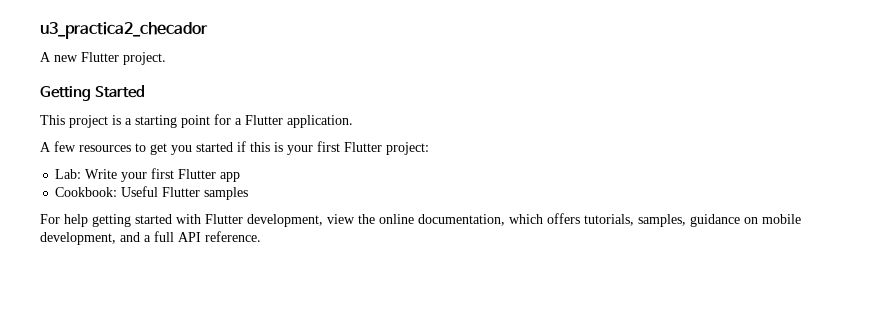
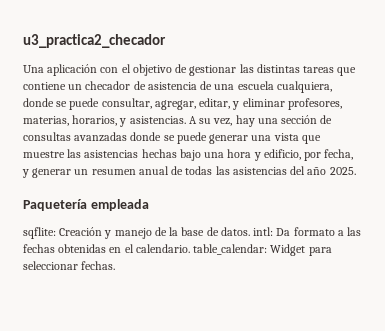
[40,52,166,65] [40,85,145,101] [40,114,353,128] [40,141,429,155] [55,168,241,182] [55,186,249,200] [40,213,801,227] [40,231,261,245] A new Flutter project. // Getting Started // This project is a starting point for a Flutter application. // A few resources to get you started if this is your first Flutter project: // Lab: Write your first Flutter app // Cookbook: Useful Flutter samples // For help getting started with Flutter development, view the online documentation, which offers tutorials, samples, guidance on mobile development, and a full API reference. -> [23,64,357,76] [23,81,332,93] [23,98,342,110] [23,115,333,127] [23,132,321,144] [23,149,354,161] [22,166,356,178] [23,199,149,211] [23,227,362,239] [23,244,332,256] [23,261,116,270] Una aplicación con el objetivo de gestionar las distintas tareas que contiene un checador de asistencia de una escuela cualquiera, donde se puede consultar, agregar, editar, y eliminar profesores, materias, horarios, y asistencias. A su vez, hay una sección de consultas avanzadas donde se puede generar una vista que muestre las asistencias hechas bajo una hora y edificio, por fecha, y generar un resumen anual de todas las asistencias del año 2025. // Paquetería empleada // sqflite: Creación y manejo de la base de datos. intl: Da formato a las fechas obtenidas en el calendario. table_calendar: Widget para seleccionar fechas.

